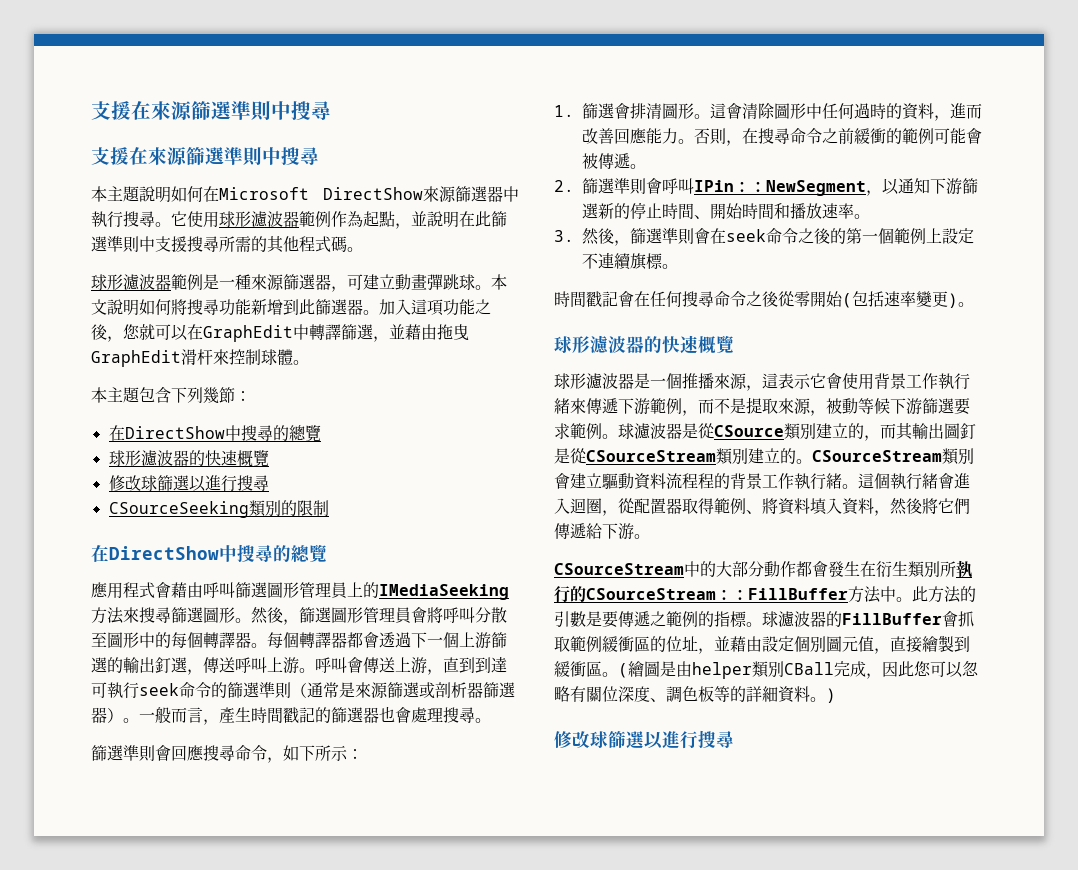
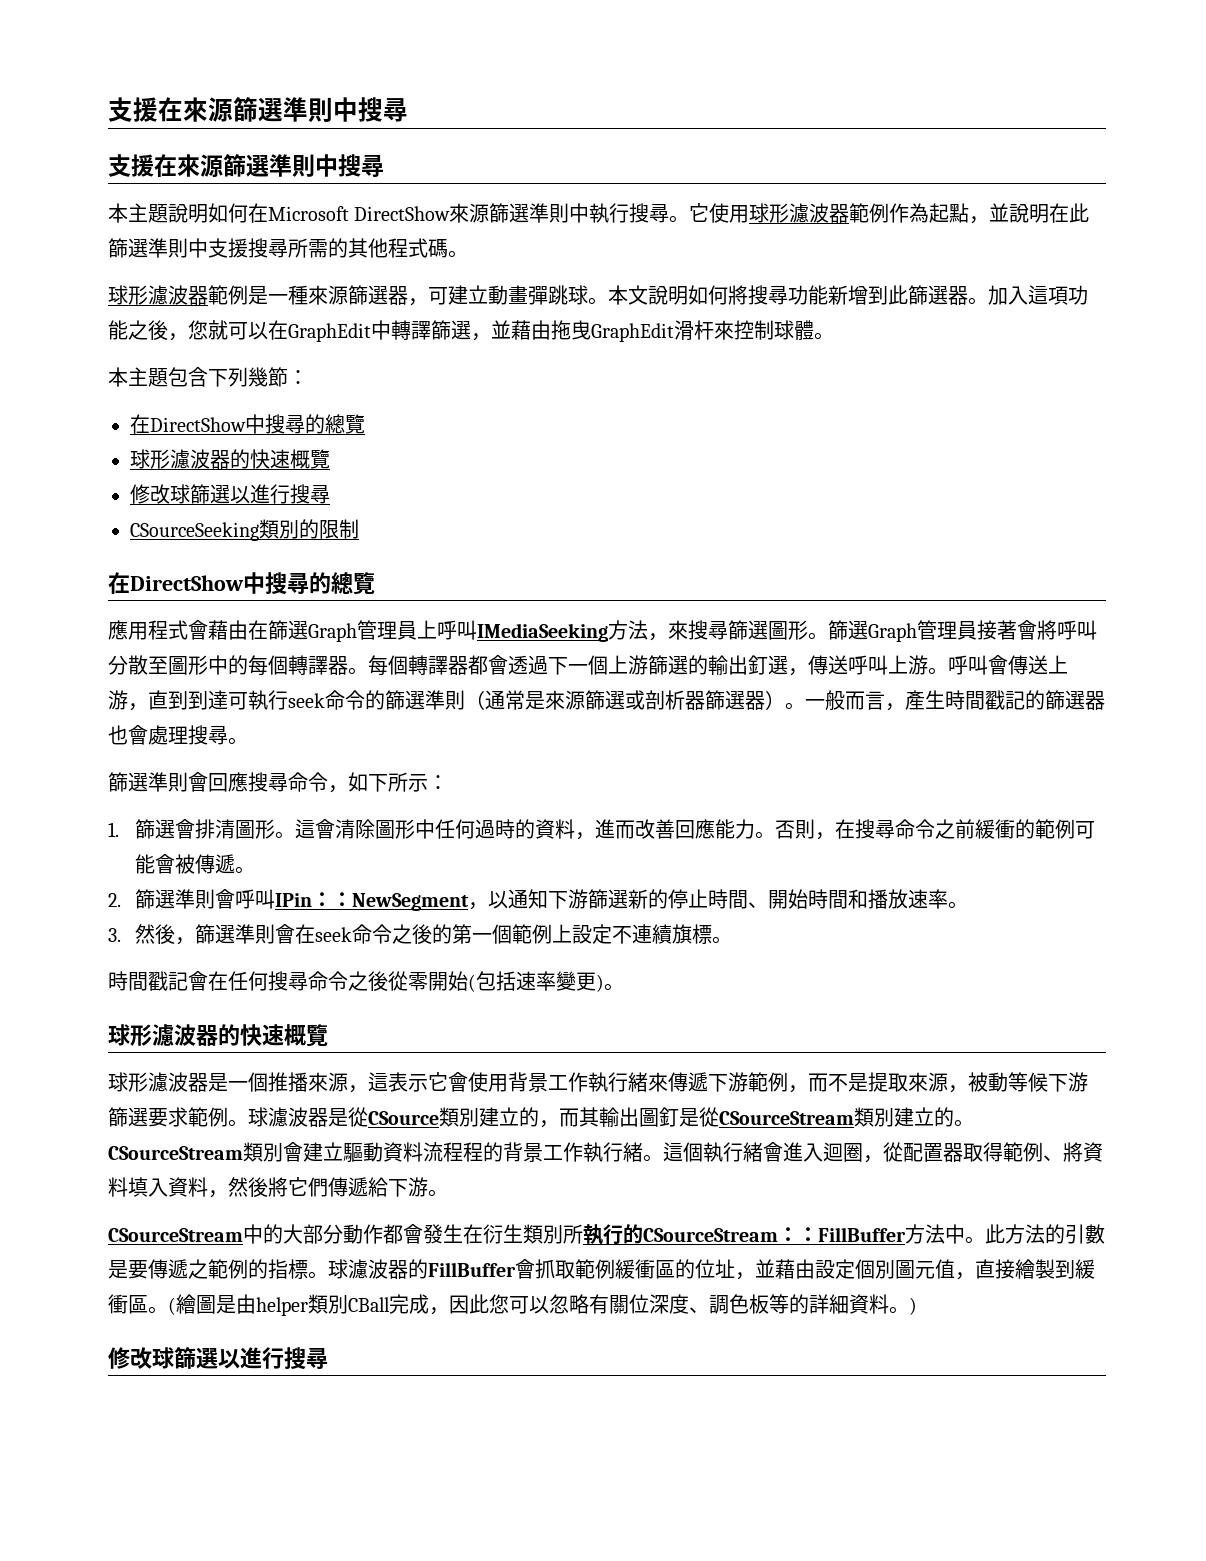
[487,186,503,202] 器 -> [529,203,570,223] 準則
[203,582,299,598] 呼叫篩選圖形 -> [248,620,357,642] 在篩選Graph
[363,582,379,598] 的 -> [437,620,477,640] 呼叫
(124, 615) none -> [648,633,668,641] ，
[251,607,411,625] 然後，篩選圖形管理員 -> [828,620,1017,642] 篩選Graph管理員接著

